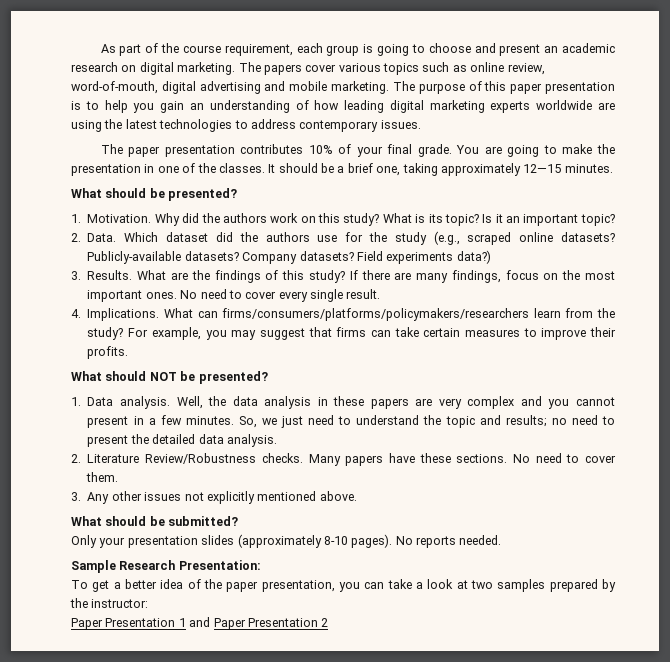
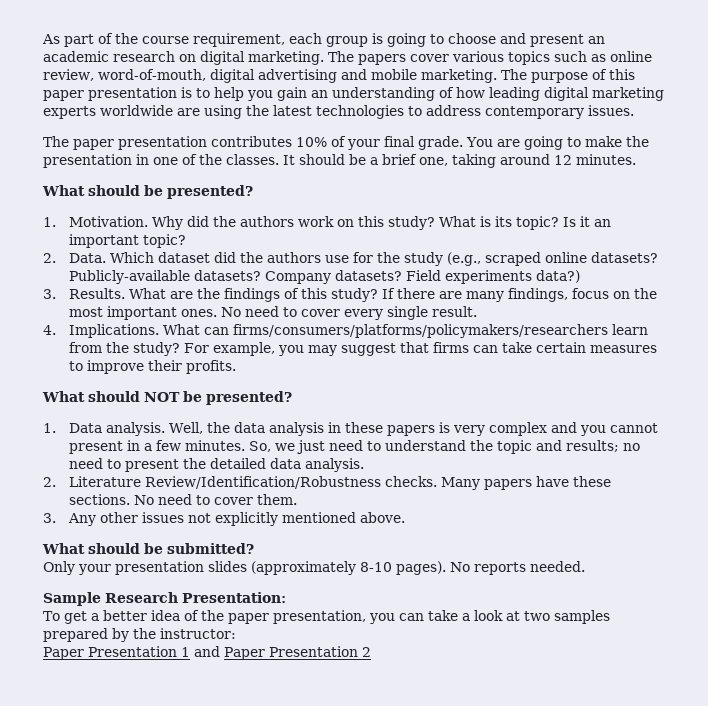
[440,163,562,176] approximately 12—15 -> [500,154,572,165] around 12
[415,398,433,406] are -> [439,422,451,433] is
[145,453,257,464] Review/Robustness -> [145,476,382,489] Review/Identification/Robustness

